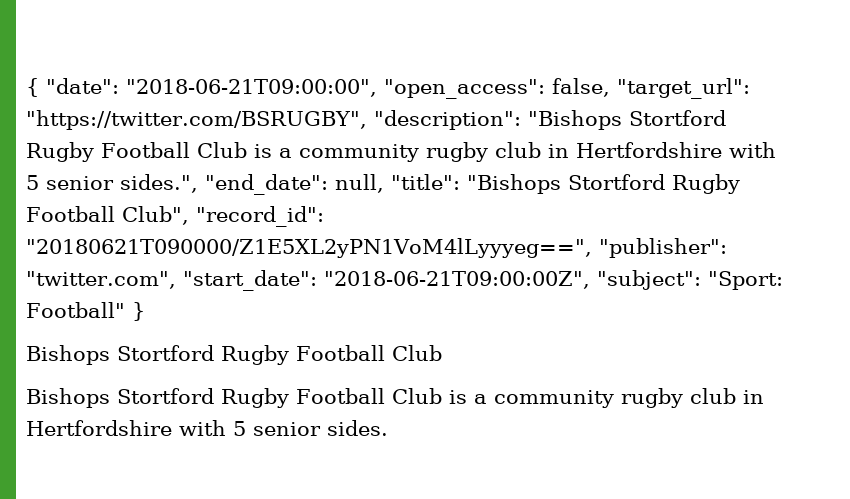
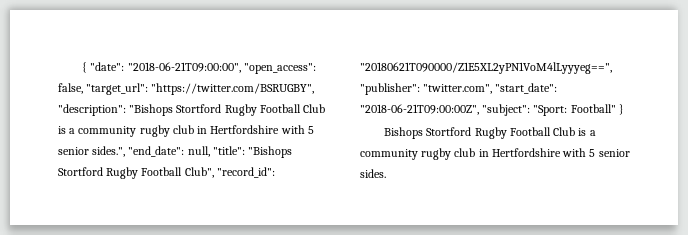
[26,388,442,408] // Bishops Stortford Rugby Football Club -> (576, 131) none

